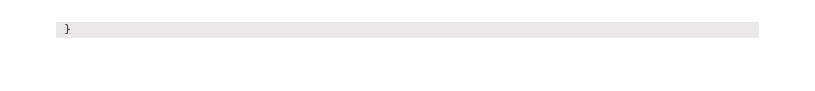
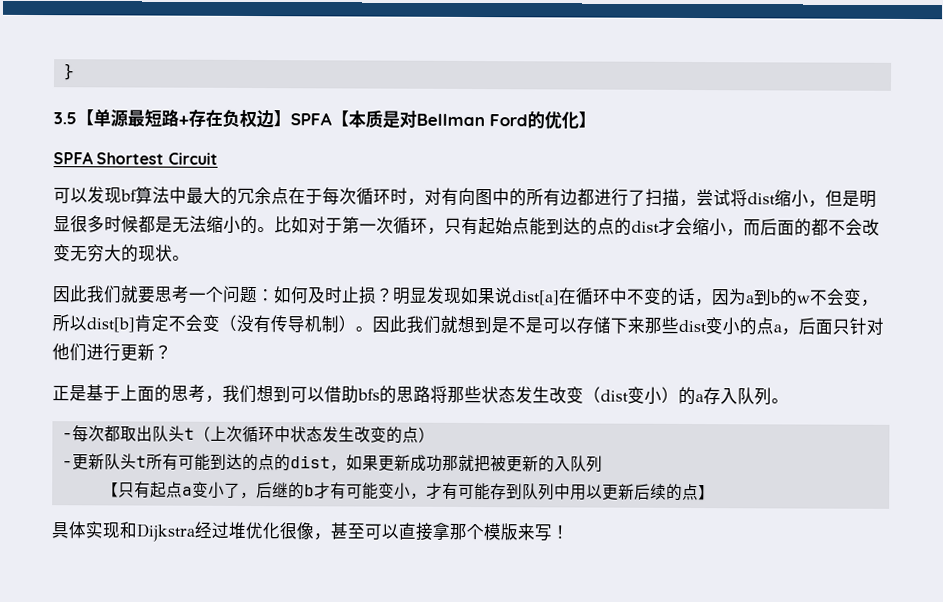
(71, 29) none -> [53,108,596,130] [53,151,218,165] [53,186,877,208] [53,215,880,237] [53,244,190,263] [52,285,879,307] [52,314,884,336] [52,343,172,362] [52,384,789,406] [61,425,435,444] [61,453,603,473] [101,481,715,501] [51,521,569,542] // 3.5【单源最短路+存在负权边】SPFA【本质是对Bellman Ford的优化】 // SPFA Shortest Circuit // 可以发现bf算法中最大的冗余点在于每次循环时，对有向图中的所有边都进行了扫描，尝试将dist缩小，但是明显很多时候都是无法缩小的。比如对于第一次循环，只有起始点能到达的点的dist才会缩小，而后面的都不会改变无穷大的现状。 // 因此我们就要思考一个问题：如何及时止损？明显发现如果说dist[a]在循环中不变的话，因为a到b的w不会变，所以dist[b]肯定不会变（没有传导机制）。因此我们就想到是不是可以存储下来那些dist变小的点a，后面只针对他们进行更新？ // 正是基于上面的思考，我们想到可以借助bfs的思路将那些状态发生改变（dist变小）的a存入队列。 // -每次都取出队头t（上次循环中状态发生改变的点） // -更新队头t所有可能到达的点的dist，如果更新成功那就把被更新的入队列 // 【只有起点a变小了，后继的b才有可能变小，才有可能存到队列中用以更新后续的点】 // 具体实现和Dijkstra经过堆优化很像，甚至可以直接拿那个模版来写！

